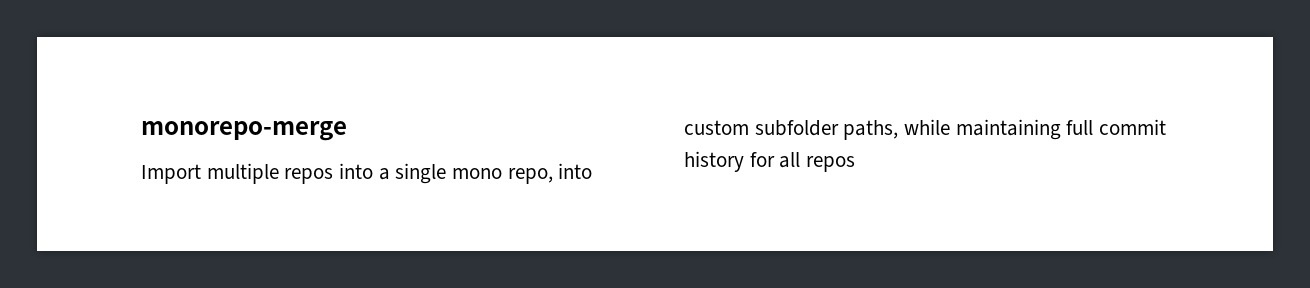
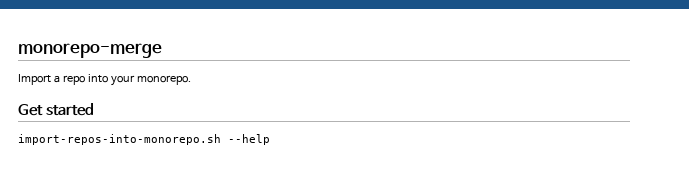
[206,163,593,184] [684,119,1167,140] [684,151,856,172] multiple repos into a single mono repo, into custom subfolder paths, while maintaining full commit history for all repos -> [53,74,191,86] [18,103,95,116] [18,134,270,145] a repo into your monorepo. // Get started // import-repos-into-monorepo.sh --help

